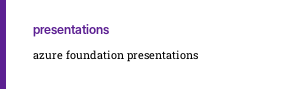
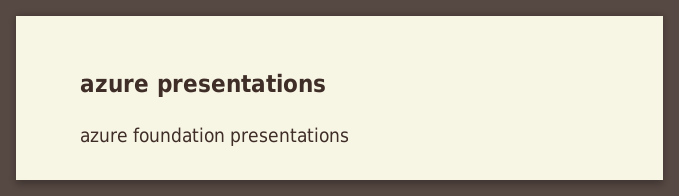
(33, 30) none -> [80,78,149,93] azure

